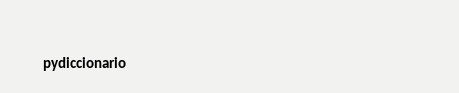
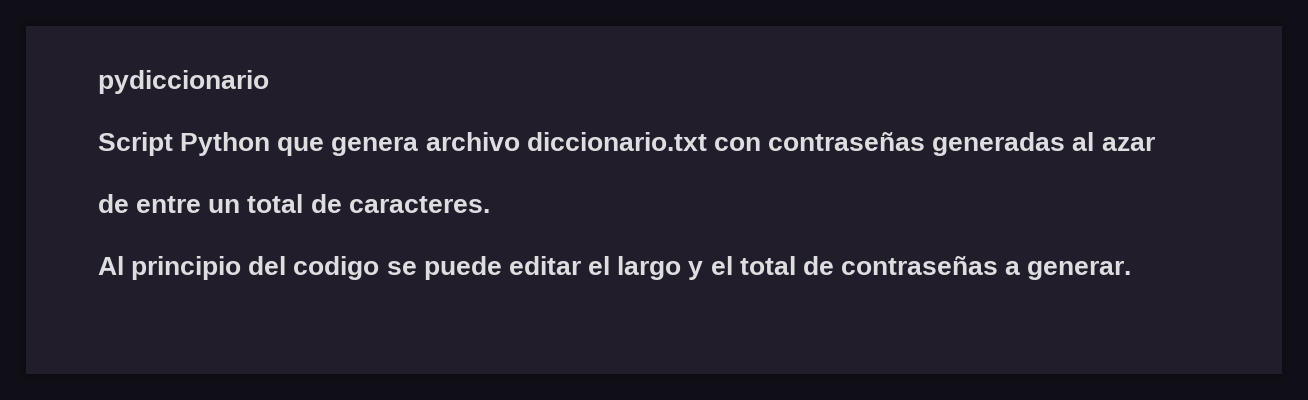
(126, 64) none -> [98,132,1155,156] [98,194,490,213] [98,256,1132,280] // Script Python que genera archivo diccionario.txt con contraseñas generadas al azar // de entre un total de caracteres. // Al principio del codigo se puede editar el largo y el total de contraseñas a generar.

